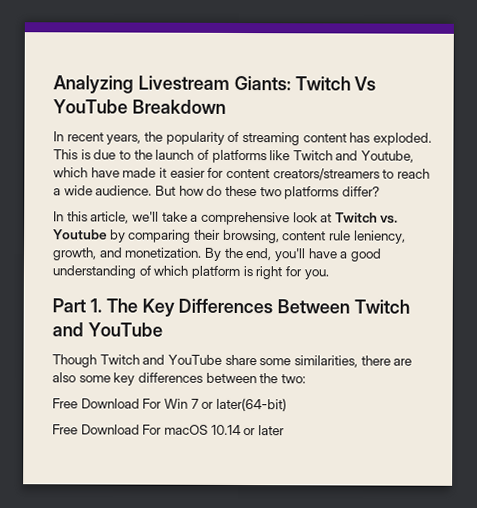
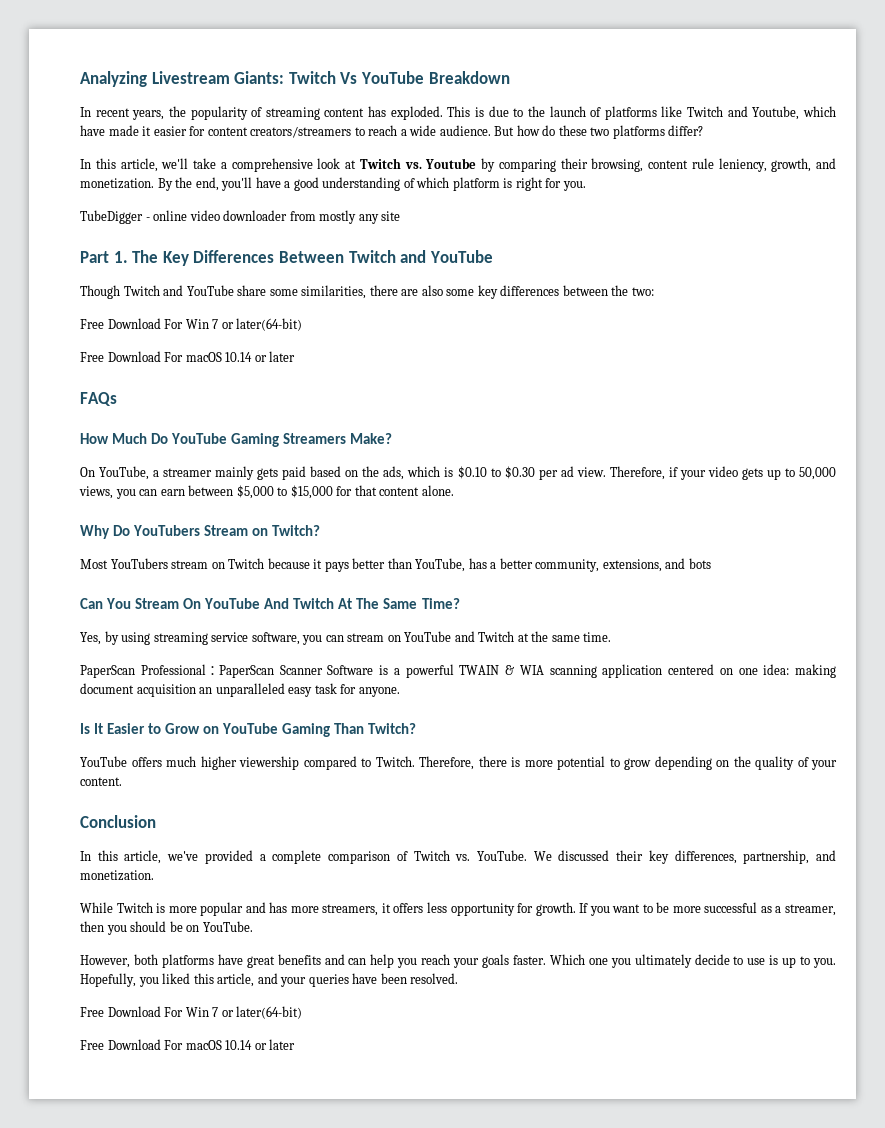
(329, 274) none -> [80,210,401,224] // TubeDigger - online video downloader from mostly any site
(285, 430) none -> [80,392,117,406] [80,433,393,447] [80,466,837,480] [79,485,454,499] [80,525,321,539] [80,558,711,572] [80,598,460,609] [80,631,612,645] [80,664,836,678] [80,683,400,697] [80,723,417,737] [80,756,837,770] [80,777,122,786] [80,815,156,828] [80,850,836,864] [80,870,154,881] [80,902,836,916] [80,921,253,935] [80,954,836,968] [80,973,459,987] [80,1006,303,1019] [80,1039,296,1050] // FAQs // How Much Do YouTube Gaming Streamers Make? // On YouTube, a streamer mainly gets paid based on the ads, which is $0.10 to $0.30 per ad view. Therefore, if your video gets up to 50,000 views, you can earn between $5,000 to $15,000 for that content alone. // Why Do YouTubers Stream on Twitch? // Most YouTubers stream on Twitch because it pays better than YouTube, has a better community, extensions, and bots // Can You Stream On YouTube And Twitch At The Same Time? // Yes, by using streaming service software, you can stream on YouTube and Twitch at the same time. // PaperScan Professional：PaperScan Scanner Software is a powerful TWAIN & WIA scanning application centered on one idea: making document acquisition an unparalleled easy task for anyone. // Is It Easier to Grow on YouTube Gaming Than Twitch? // YouTube offers much higher viewership compared to Twitch. Therefore, there is more potential to grow depending on the quality of your content. // Conclusion // In this article, we've provided a complete comparison of Twitch vs. YouTube. We discussed their key differences, partnership, and monetization. // While Twitch is more popular and has more streamers, it offers less opportunity for growth. If you want to be more successful as a streamer, then you should be on YouTube. // However, both platforms have great benefits and can help you reach your goals faster. Which one you ultimately decide to use is up to you. Hopefully, you liked this article, and your queries have been resolved. // Free Download For Win 7 or later(64-bit) // Free Download For macOS 10.14 or later

